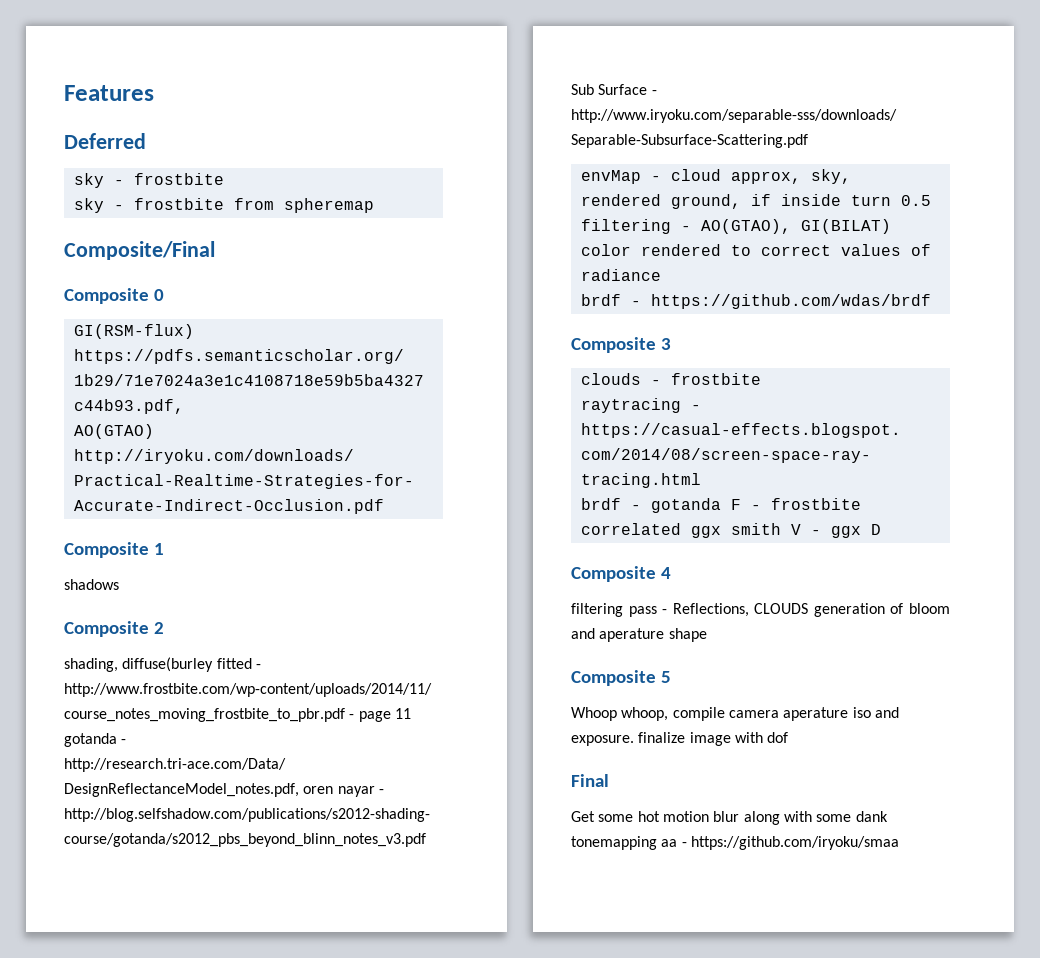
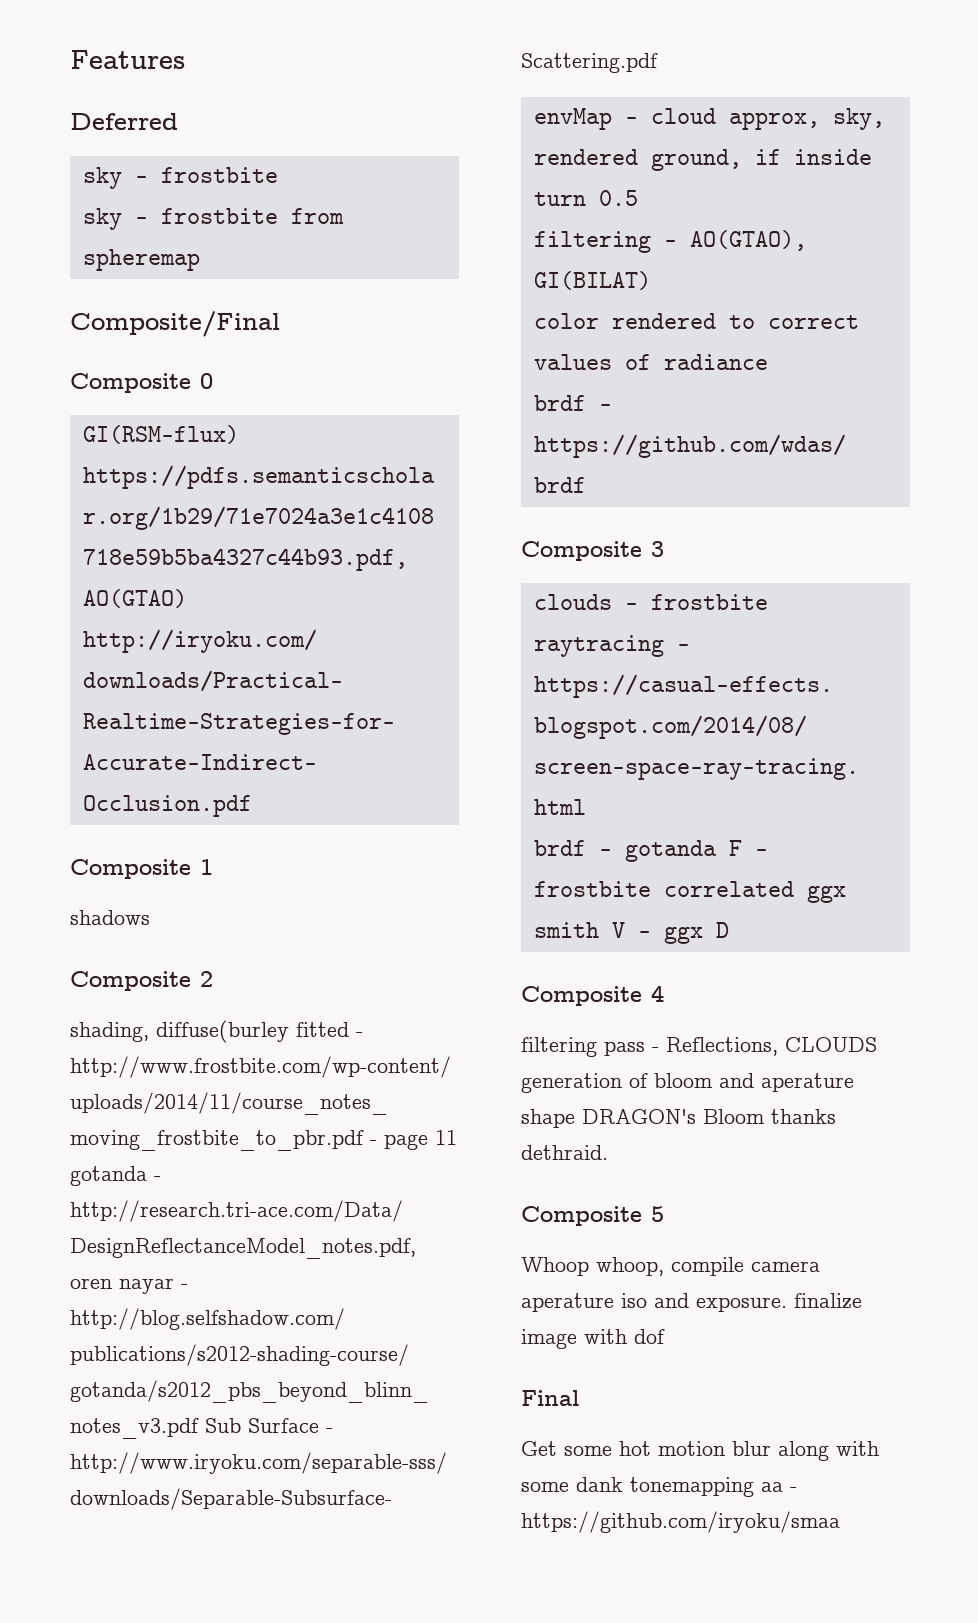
(707, 635) none -> [582,1109,836,1124] [521,1145,608,1160] DRAGON's Bloom thanks dethraid.

